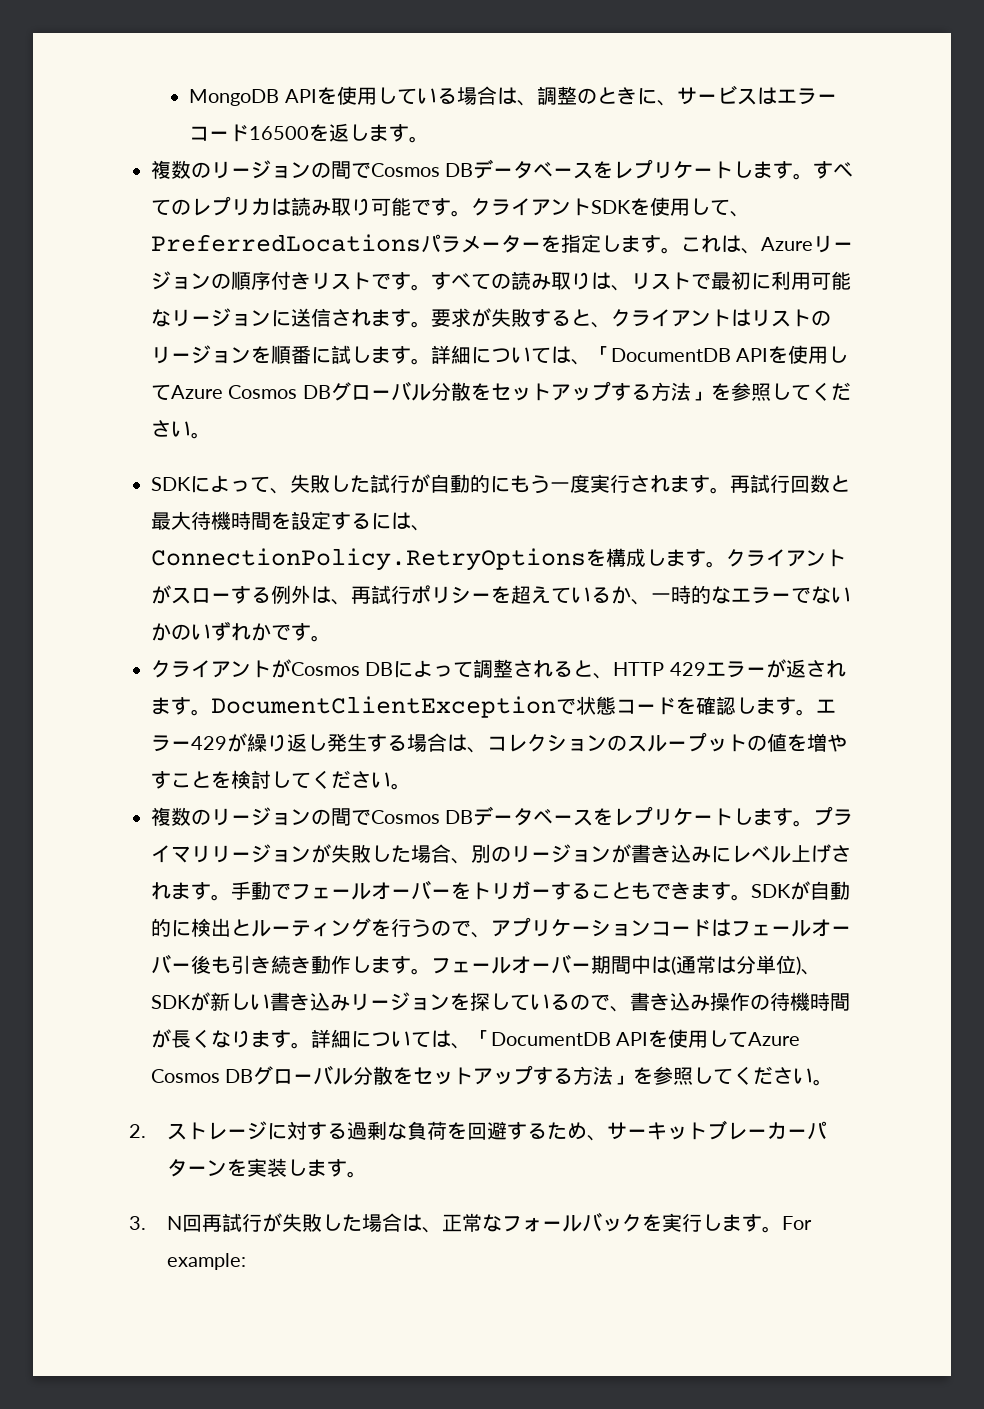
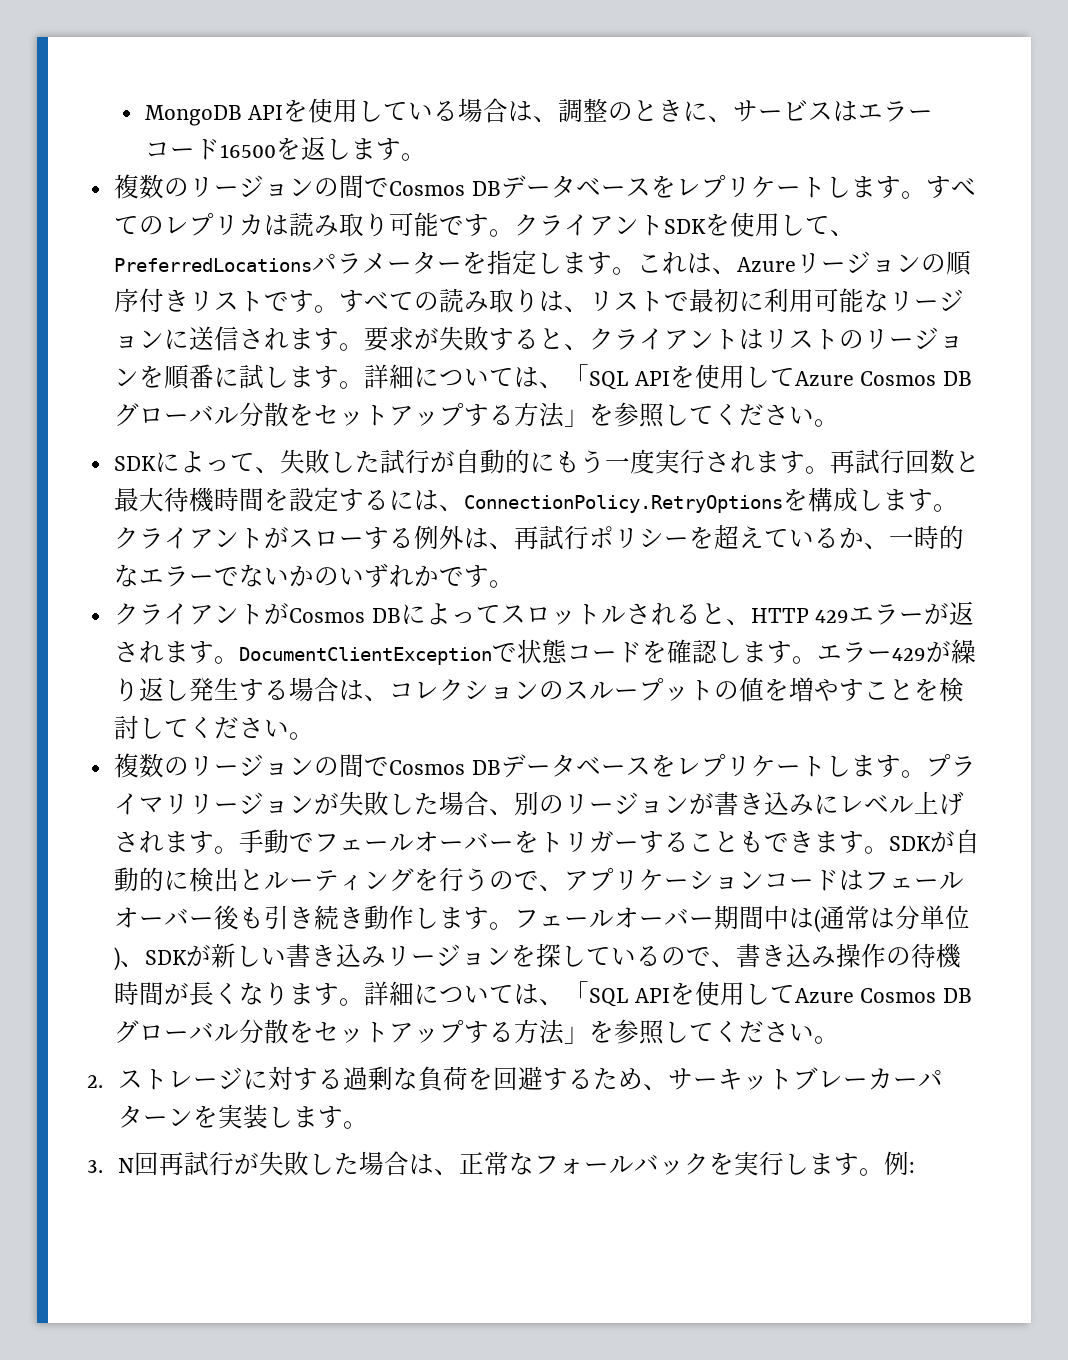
[611,348,731,362] DocumentDB -> [588,371,628,390] SQL
[473,659,514,678] 調整 -> [500,604,626,625] スロットル
[491,1032,611,1046] DocumentDB -> [588,988,628,1007] SQL
[782,1216,813,1230] [167,1253,247,1270] For example: -> [883,1151,915,1175] 例:

